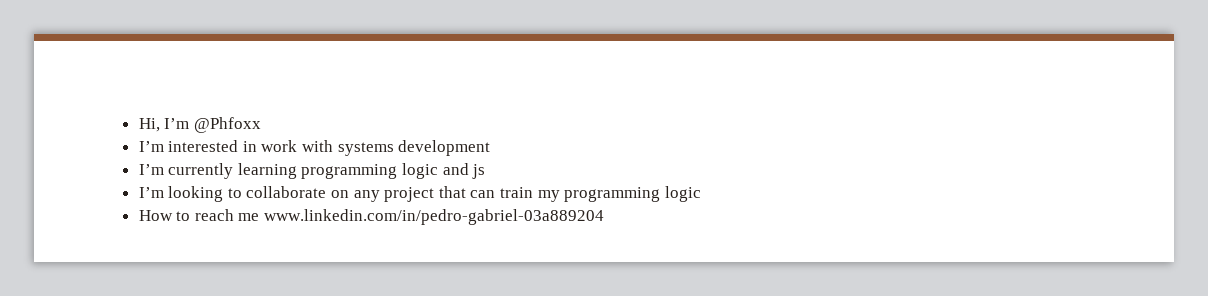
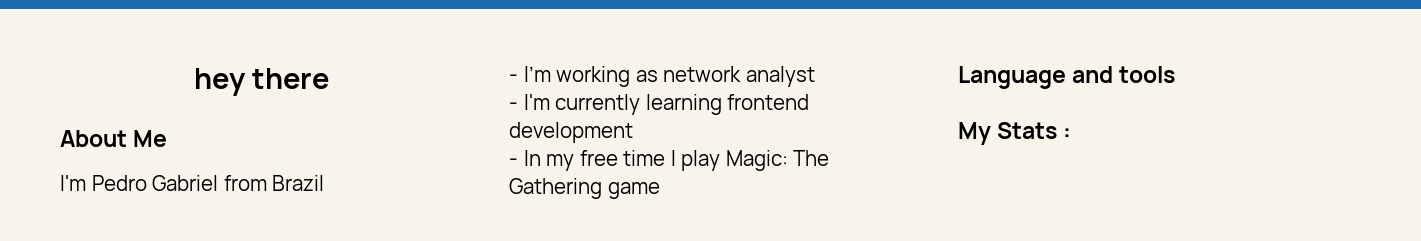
[138,117,261,133] [138,140,491,156] [138,163,486,179] [138,186,701,202] [138,209,605,225] Hi, I’m @Phfoxx // I’m interested in work with systems development // I’m currently learning programming logic and js // I’m looking to collaborate on any project that can train my programming logic // How to reach me www.linkedin.com/in/pedro-gabriel-03a889204 -> [193,68,330,96] [60,130,168,147] [60,175,325,191] [509,66,815,87] [509,94,810,115] [509,122,633,143] [509,150,830,171] [509,178,660,199] [958,66,1176,89] [958,122,1072,145] hey there // About Me // I'm Pedro Gabriel from Brazil // - I’m working as network analyst // - I'm currently learning frontend development // - In my free time I play Magic: The Gathering game // Language and tools // My Stats :

